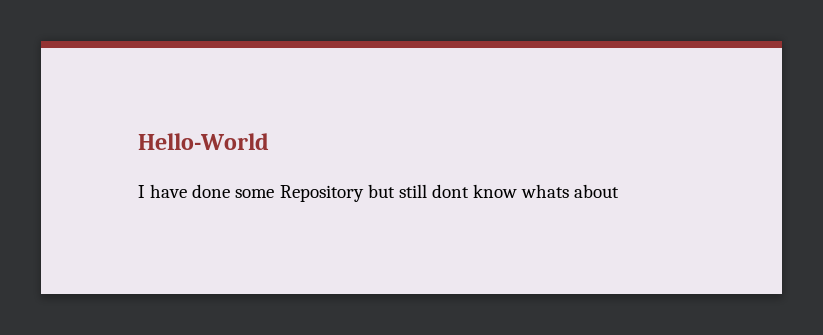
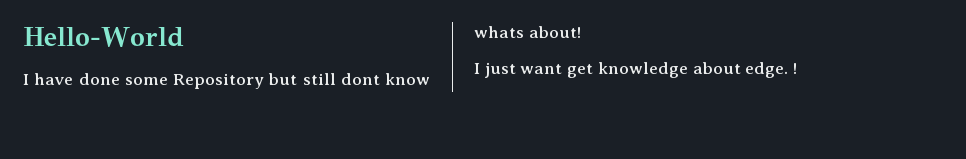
[574,184,620,198] about -> [528,26,581,38] [474,62,798,78] about! // I just want get knowledge about edge. !

